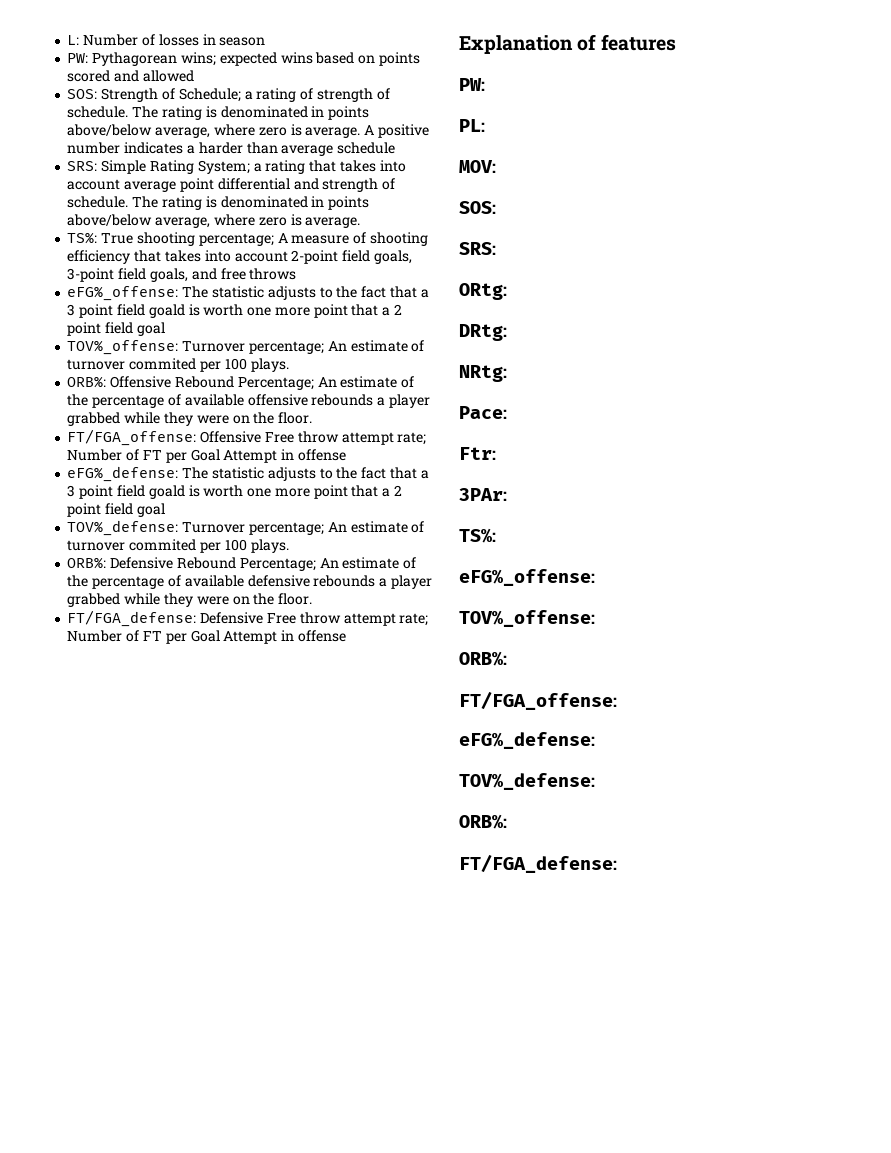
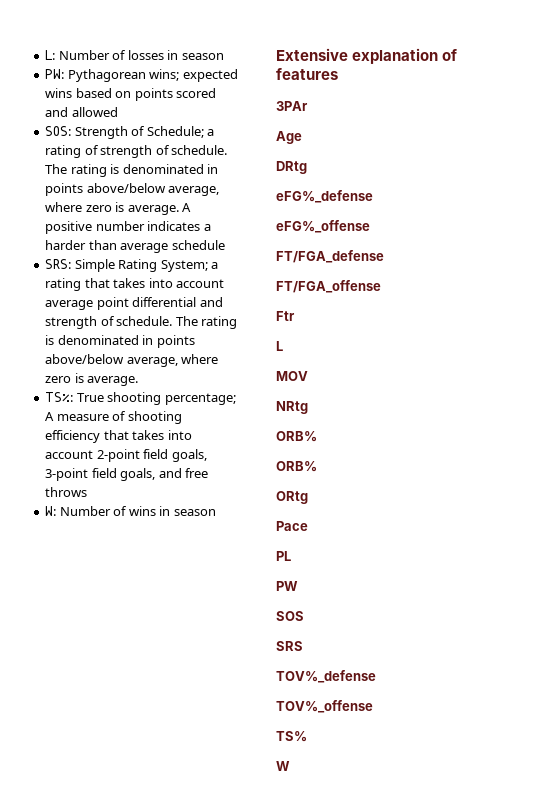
[67,286,429,301] [67,304,402,318] [67,322,165,336] [67,340,425,355] [67,358,289,372] [67,376,415,390] [67,394,430,408] [67,412,313,426] [67,429,427,446] [67,449,346,463] [67,466,429,482] [67,485,402,499] [67,503,165,517] [67,520,425,536] [67,539,289,553] [67,557,417,571] [67,575,432,589] [67,593,313,607] [67,610,429,627] [67,630,346,644] [459,34,676,54] [459,78,485,91] [459,119,485,132] [459,160,496,173] [459,201,496,214] [459,242,496,255] [459,283,507,300] [459,324,507,341] [459,365,507,382] [459,406,507,419] [459,447,496,460] [459,488,507,501] [459,528,496,543] [459,569,595,586] [459,610,595,627] [459,651,507,666] [459,691,617,710] [459,732,595,749] [459,773,595,790] [459,814,507,829] [459,854,617,873] eFG%_offense: The statistic adjusts to the fact that a 3 point field goald is worth one more point that a 2 point field goal // TOV%_offense: Turnover percentage; An estimate of turnover commited per 100 plays. // ORB%: Offensive Rebound Percentage; An estimate of the percentage of available offensive rebounds a player grabbed while they were on the floor. // FT/FGA_offense: Offensive Free throw attempt rate; Number of FT per Goal Attempt in offense // eFG%_defense: The statistic adjusts to the fact that a 3 point field goald is worth one more point that a 2 point field goal // TOV%_defense: Turnover percentage; An estimate of turnover commited per 100 plays. // ORB%: Defensive Rebound Percentage; An estimate of the percentage of available defensive rebounds a player grabbed while they were on the floor. // FT/FGA_defense: Defensive Free throw attempt rate; Number of FT per Goal Attempt in offense // Explanation of features // PW: // PL: // MOV: // SOS: // SRS: // ORtg: // DRtg: // NRtg: // Pace: // Ftr: // 3PAr: // TS%: // eFG%_offense: // TOV%_offense: // ORB%: // FT/FGA_offense: // eFG%_defense: // TOV%_defense: // ORB%: // FT/FGA_defense: -> [45,506,216,516] [276,48,458,64] [276,68,338,80] [276,101,308,111] [276,131,302,144] [276,161,307,174] [276,190,373,203] [276,220,370,233] [276,250,384,263] [276,280,381,293] [276,311,295,321] [276,341,283,351] [276,371,308,381] [276,401,308,414] [276,431,317,442] [276,461,317,472] [276,491,308,504] [276,521,308,531] [276,551,291,561] [276,581,298,591] [276,611,304,621] [276,641,303,651] [276,670,376,683] [276,700,373,713] [276,731,307,742] [276,761,290,771] W: Number of wins in season // Extensive explanation of features // 3PAr // Age // DRtg // eFG%_defense // eFG%_offense // FT/FGA_defense // FT/FGA_offense // Ftr // L // MOV // NRtg // ORB% // ORB% // ORtg // Pace // PL // PW // SOS // SRS // TOV%_defense // TOV%_offense // TS% // W

